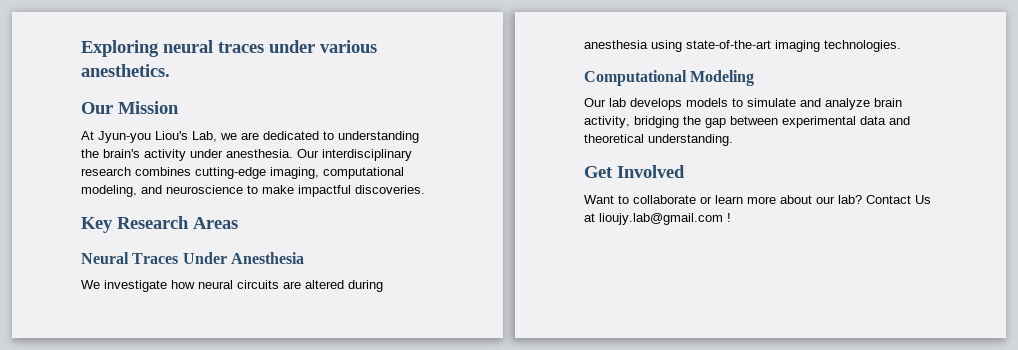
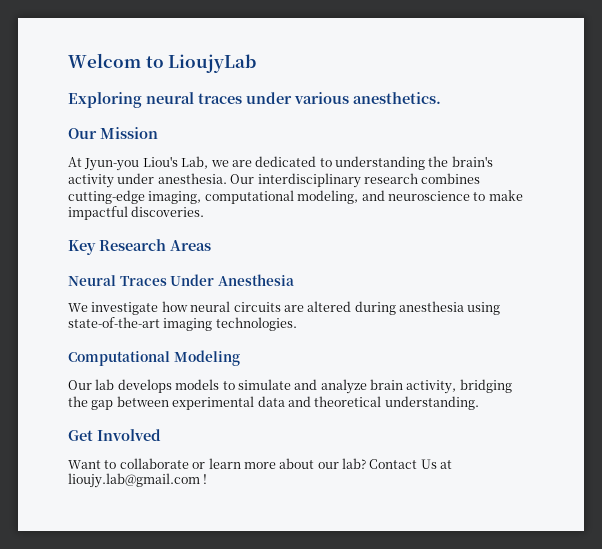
(81, 48) none -> [68,53,257,73] Welcom to LioujyLab //

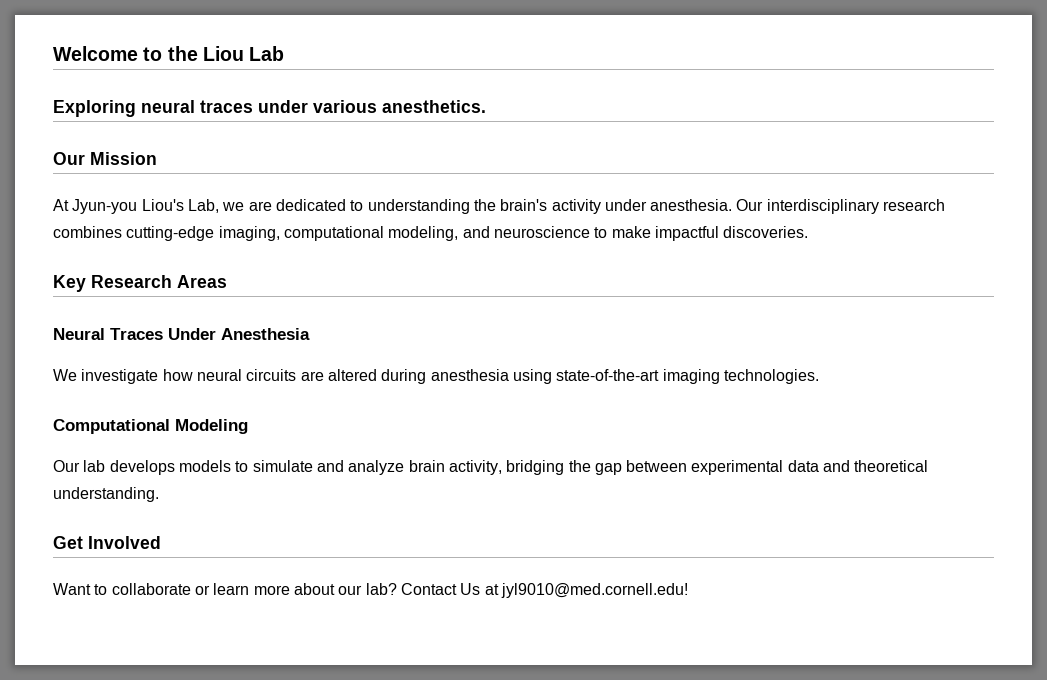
[68,53,257,73] Welcom to LioujyLab -> [53,46,285,61] Welcome to the Liou Lab
[68,473,208,488] lioujy.lab@gmail.com ! -> [500,583,688,598] jyl9010@med.cornell.edu!

